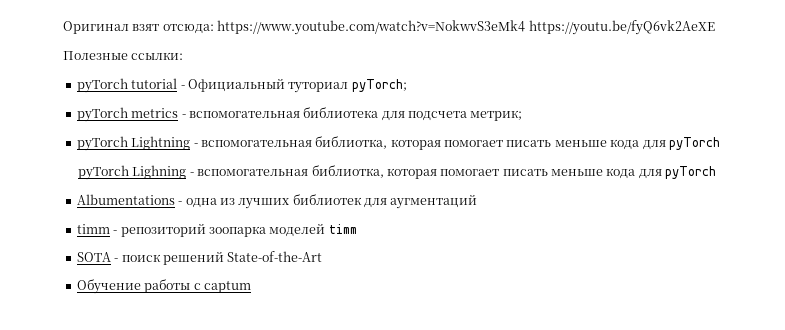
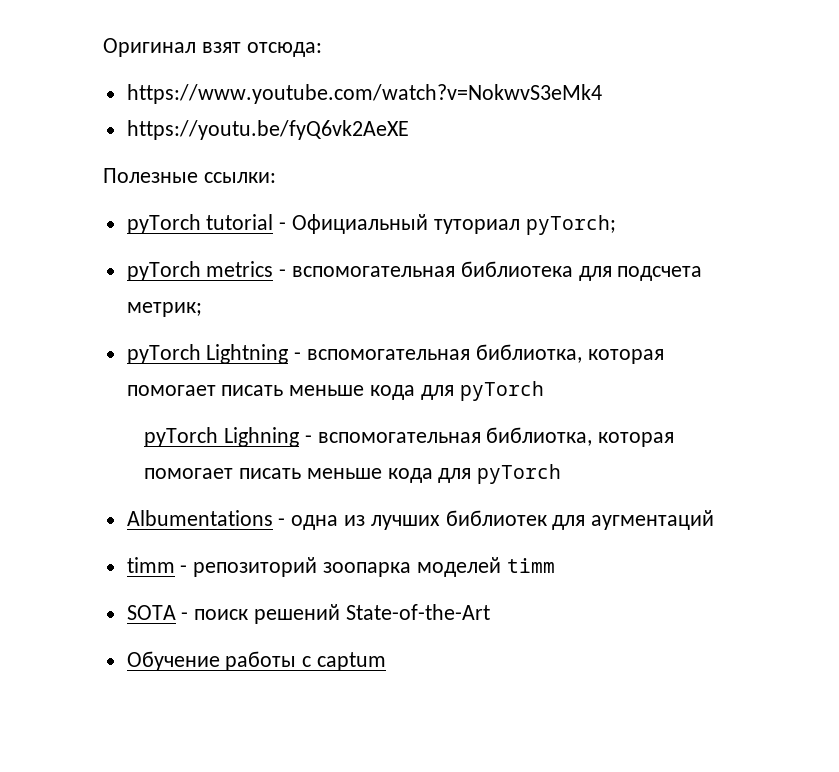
(214, 29) none -> (322, 49) //
(526, 27) none -> (602, 94) //

